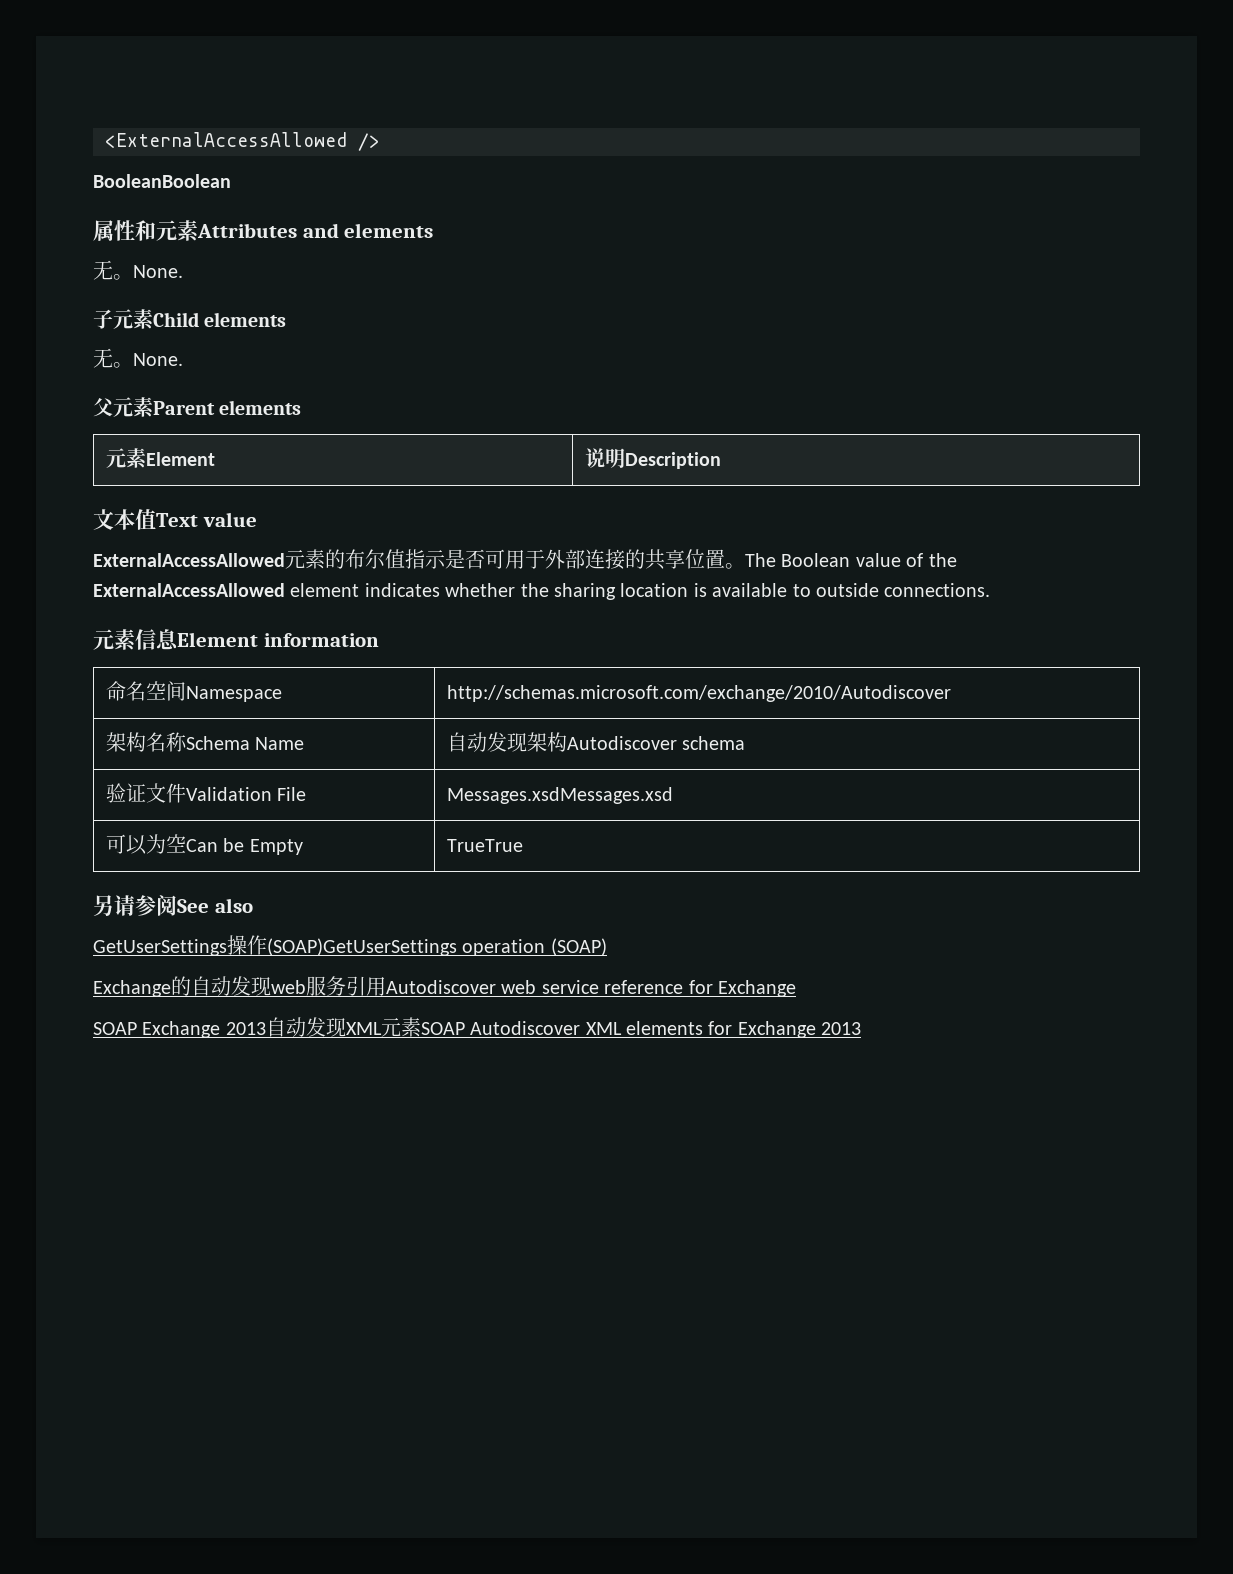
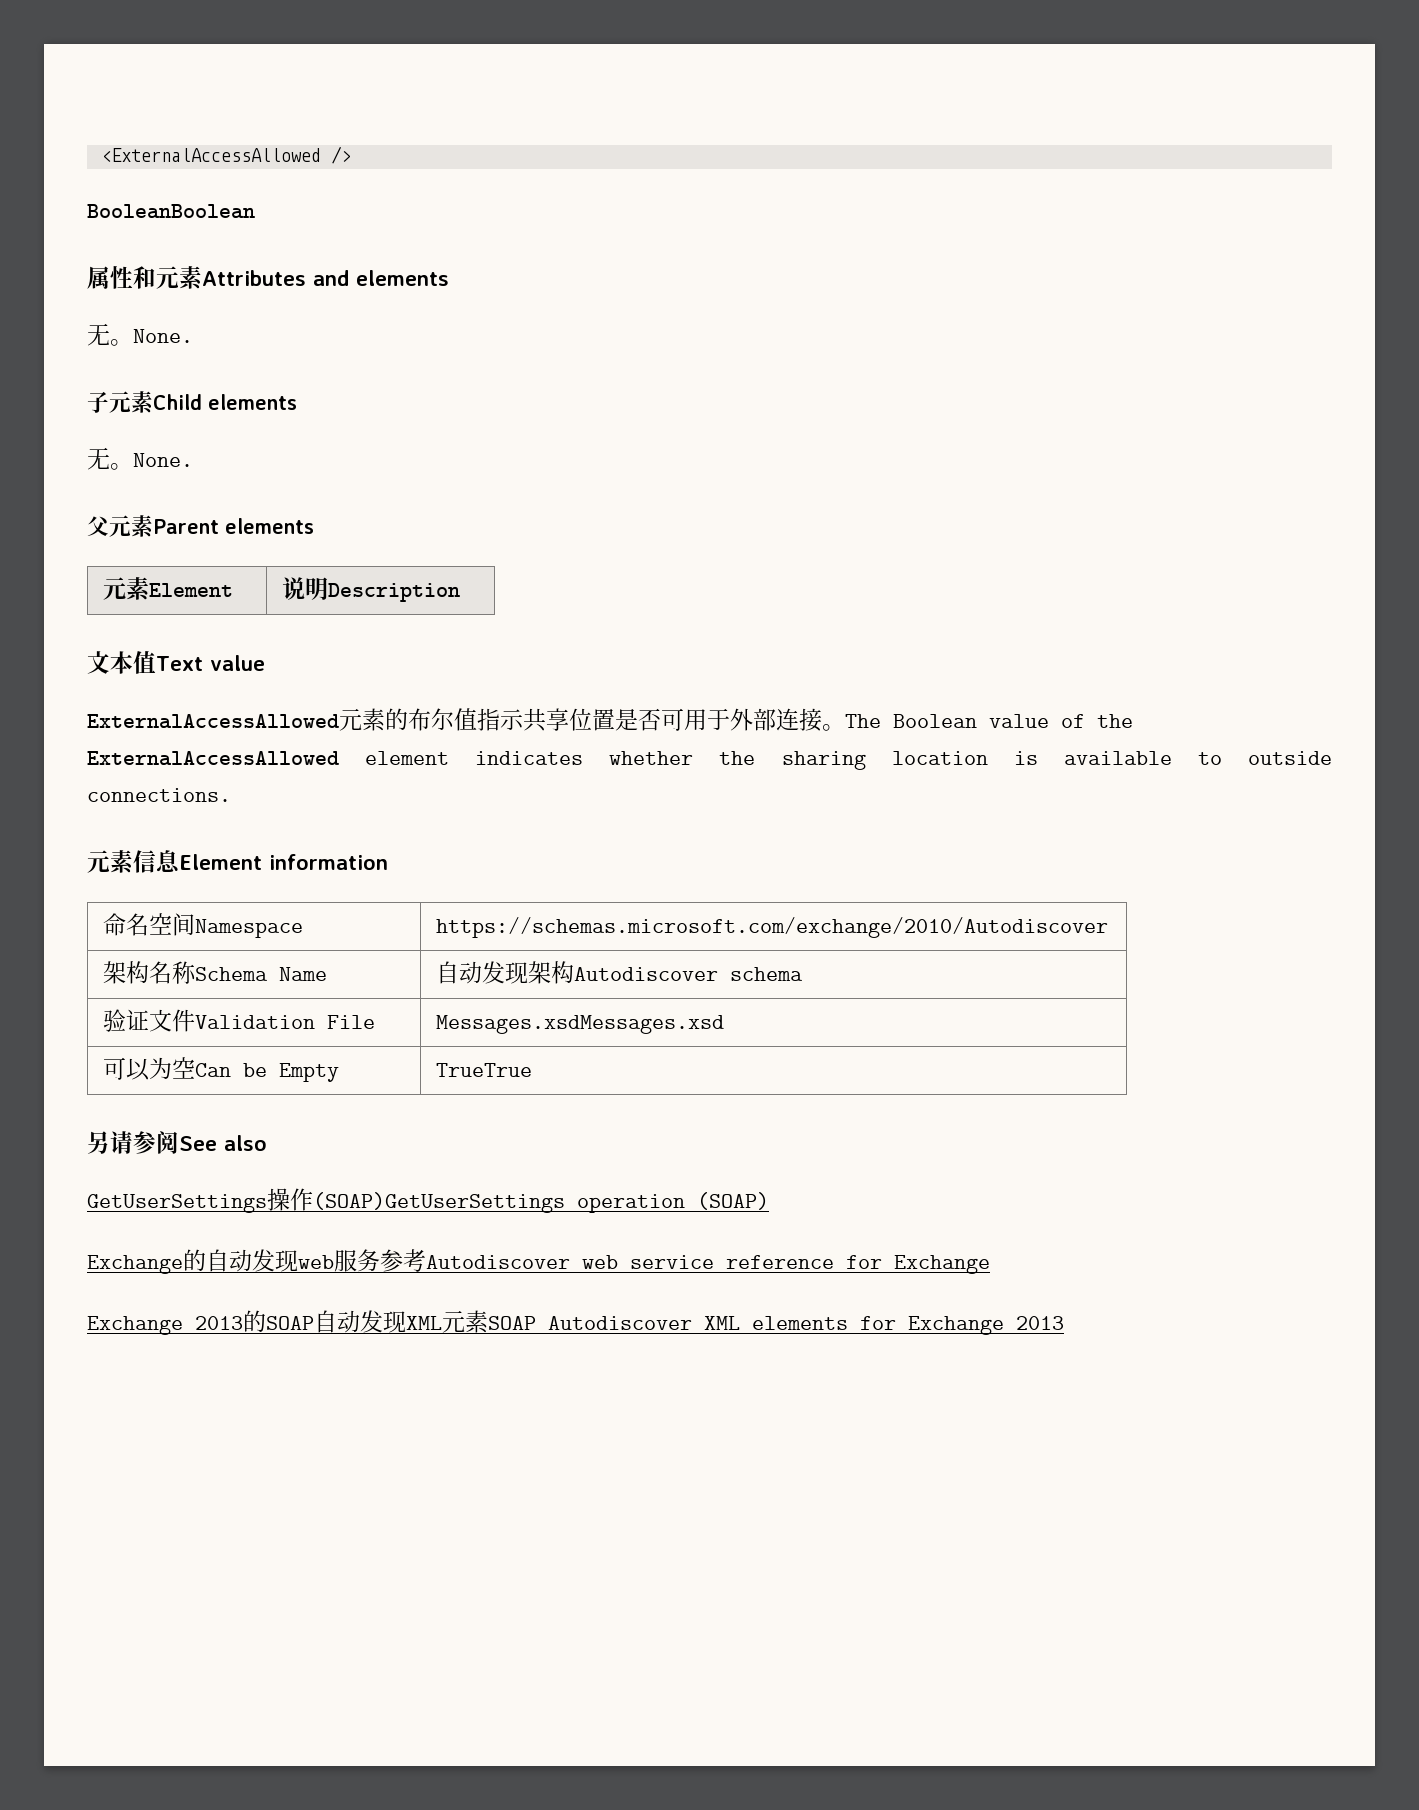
(446, 559) none -> [523,708,615,732] 共享位置
[625,549,725,570] 的共享位置 -> (822, 719) none
[447,685,952,702] http://schemas.microsoft.com/exchange/2010/Autodiscover -> [436,917,1109,938] https://schemas.microsoft.com/exchange/2010/Autodiscover
[346,976,386,996] 引用 -> [380,1249,426,1272] 参考
[93,1021,266,1038] SOAP Exchange 2013 -> [87,1310,314,1335] Exchange 2013的SOAP

